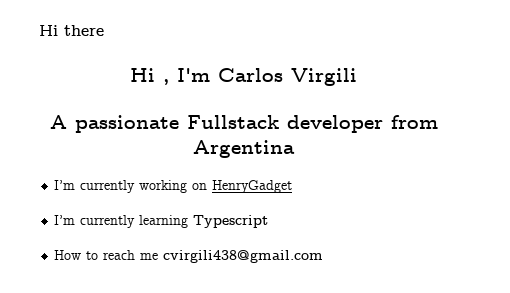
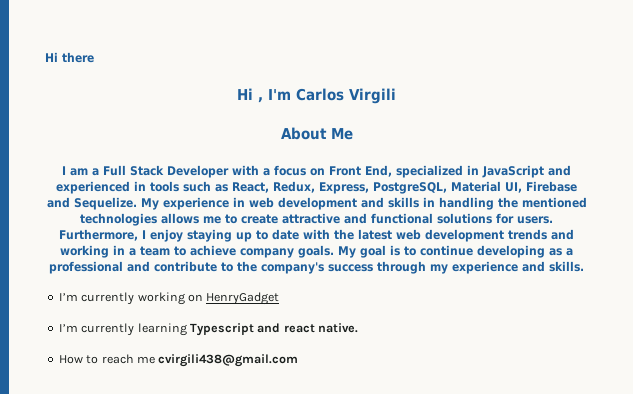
[49,115,438,133] [193,140,295,158] A passionate Fullstack developer from Argentina -> [280,127,353,140] [62,165,571,178] [56,181,577,194] [46,197,587,210] [80,213,553,226] [59,229,574,242] [60,245,573,258] [49,261,584,274] About Me // I am a Full Stack Developer with a focus on Front End, specialized in JavaScript and experienced in tools such as React, Redux, Express, PostgreSQL, Material UI, Firebase and Sequelize. My experience in web development and skills in handling the mentioned technologies allows me to create attractive and functional solutions for users. Furthermore, I enjoy staying up to date with the latest web development trends and working in a team to achieve company goals. My goal is to continue developing as a professional and contribute to the company's success through my experience and skills.
(269, 221) none -> [257,323,358,333] and react native.

